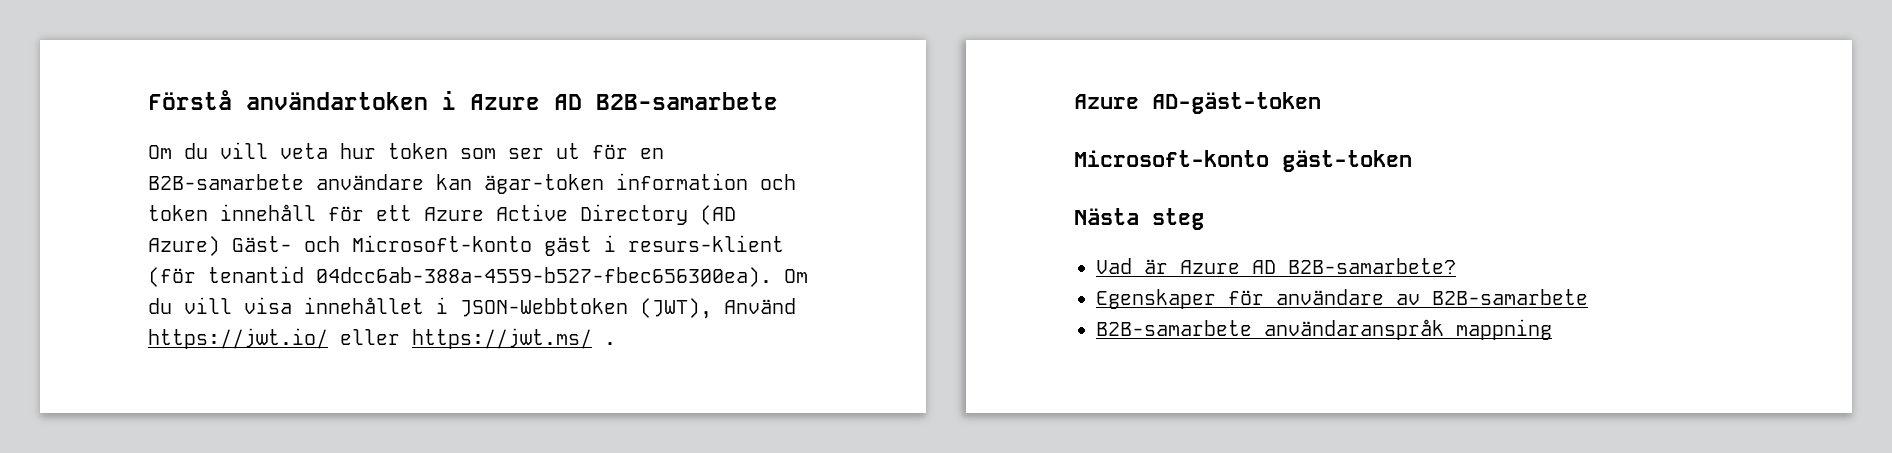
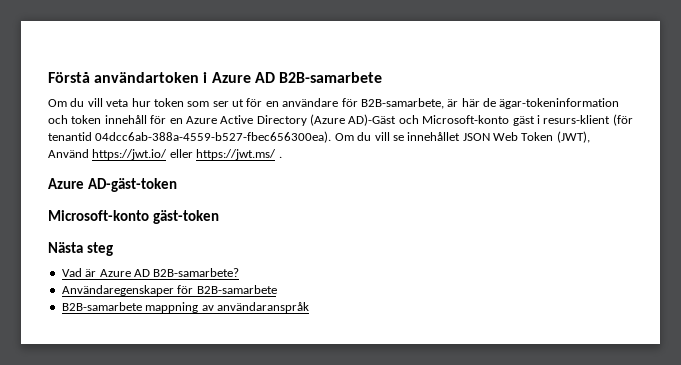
[148,173,748,194] B2B-samarbete användare kan ägar-token information -> [282,98,620,109] användare för B2B-samarbete, är här de ägar-tokeninformation
[376,205,412,221] ett -> [169,118,183,124] en
[700,205,736,225] [148,236,292,256] (AD Azure) Gäst- -> [310,114,397,126] (Azure AD)-Gäst
[244,297,628,317] visa innehållet i JSON-Webbtoken -> [392,132,554,141] se innehållet JSON Web Token
[1096,289,1420,309] Egenskaper för användare av -> [61,285,194,296] Användaregenskaper för
[1264,319,1552,340] användaranspråk mappning -> [145,302,309,313] mappning av användaranspråk

